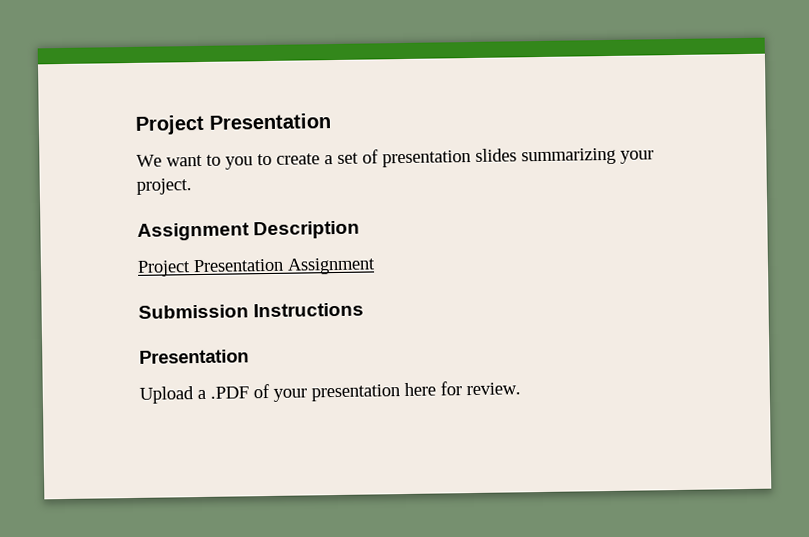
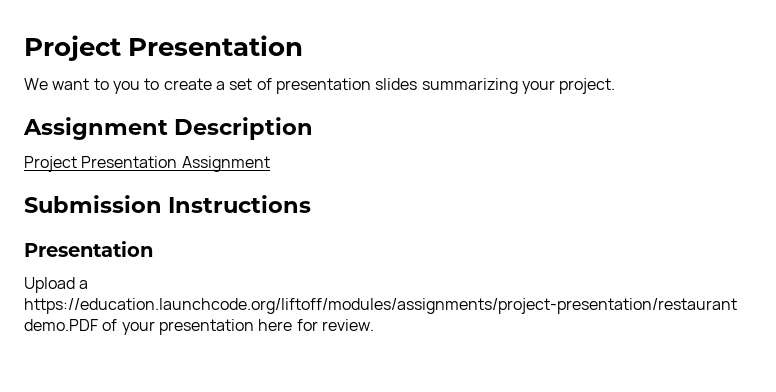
[210,386,249,399] .PDF -> [24,298,737,314] [24,319,98,331] https://education.launchcode.org/liftoff/modules/assignments/project-presentation/restaurant demo.PDF

